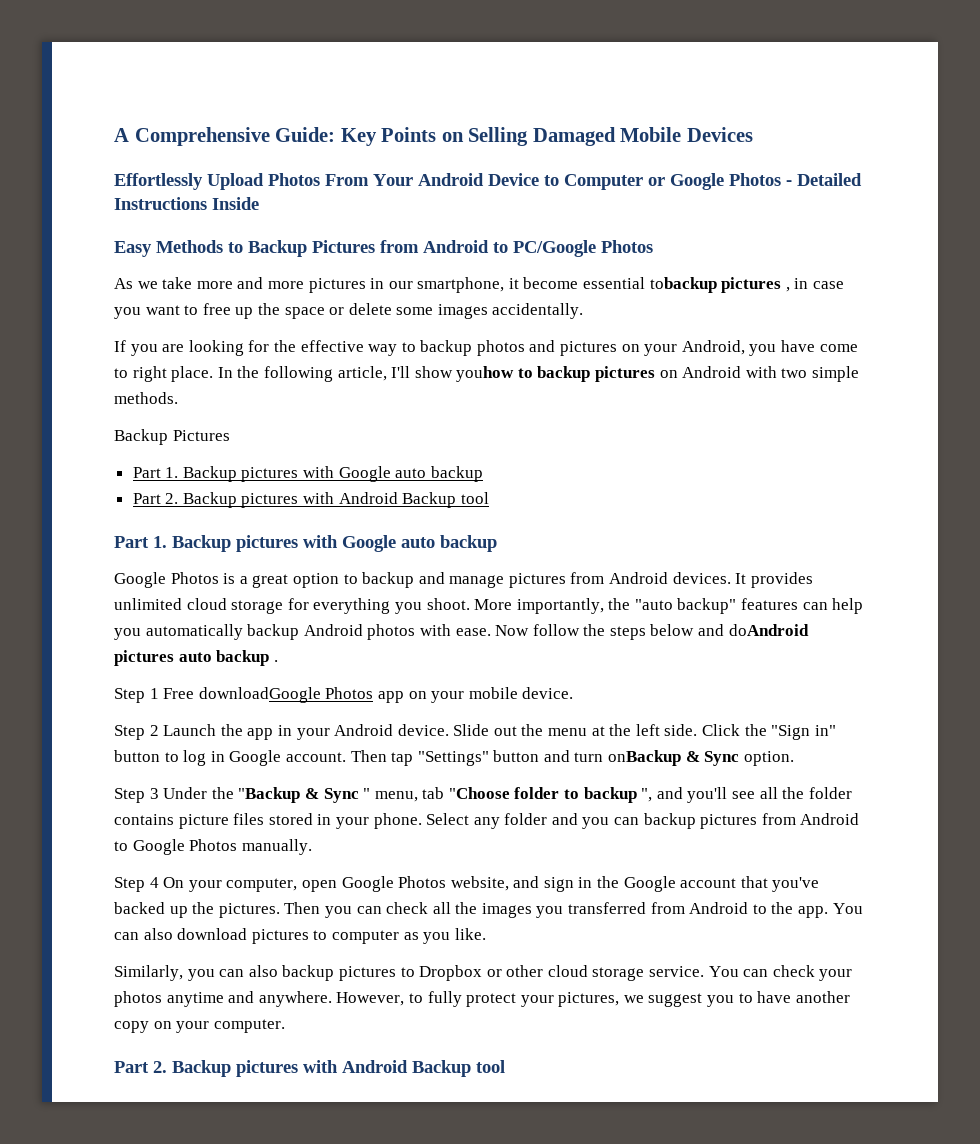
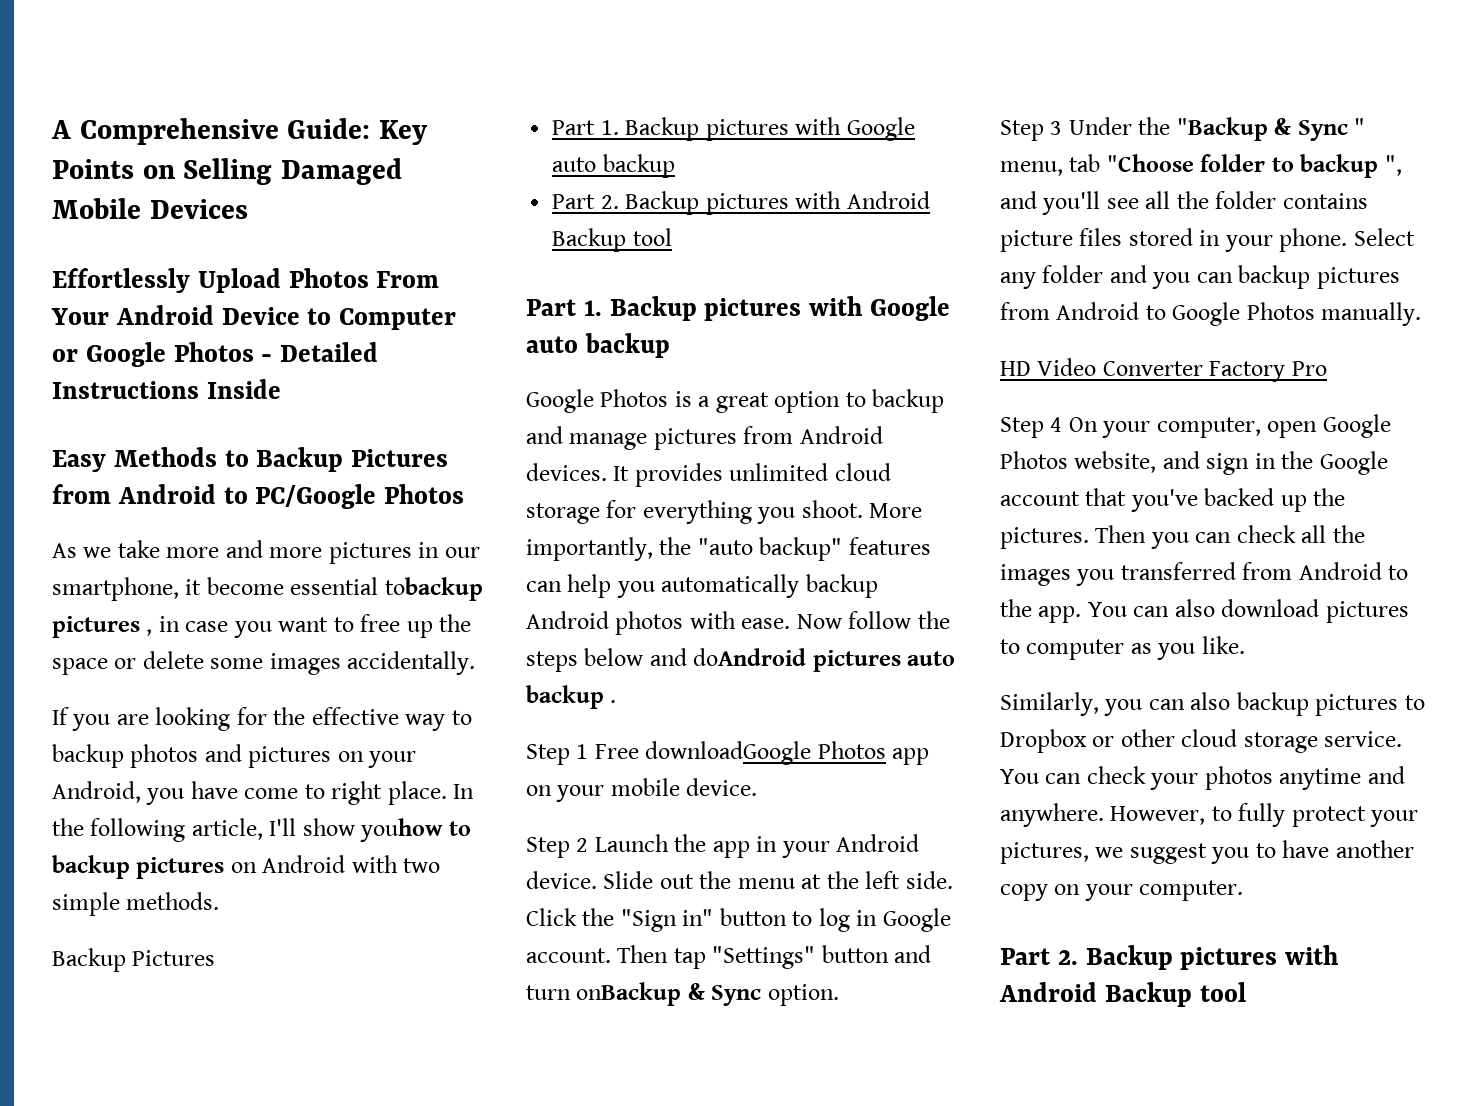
(312, 847) none -> [1000,358,1327,382] // HD Video Converter Factory Pro

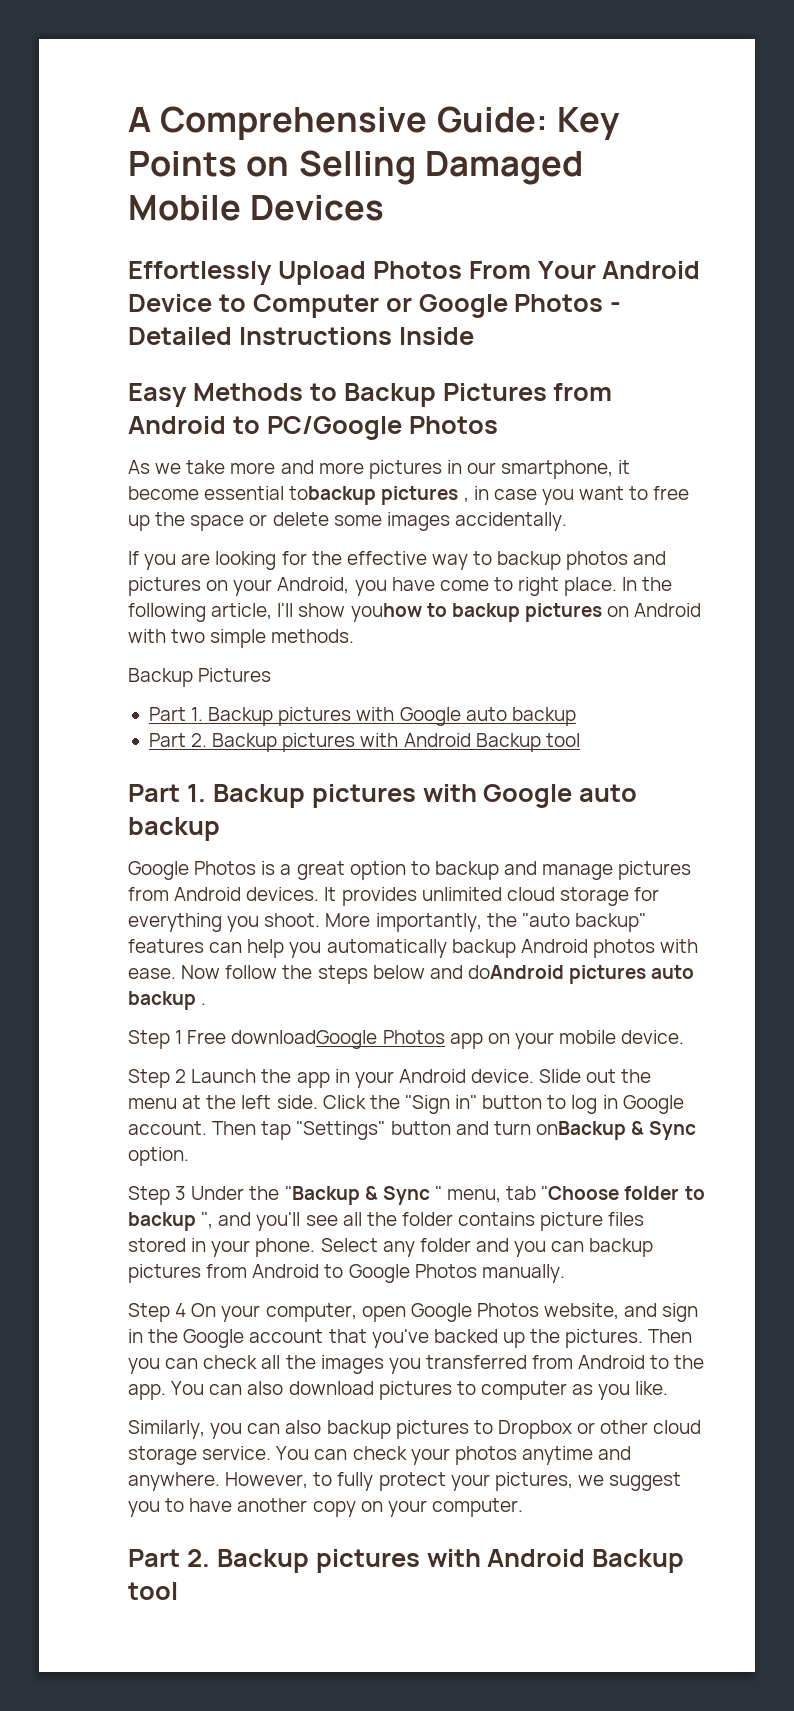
[1000,358,1327,382] // HD Video Converter Factory Pro -> (565, 1273) none

